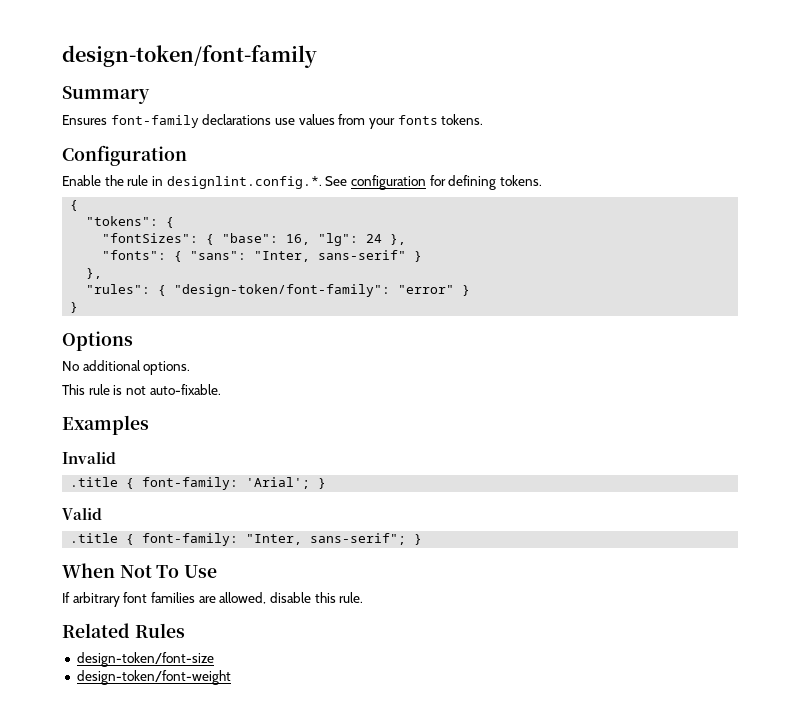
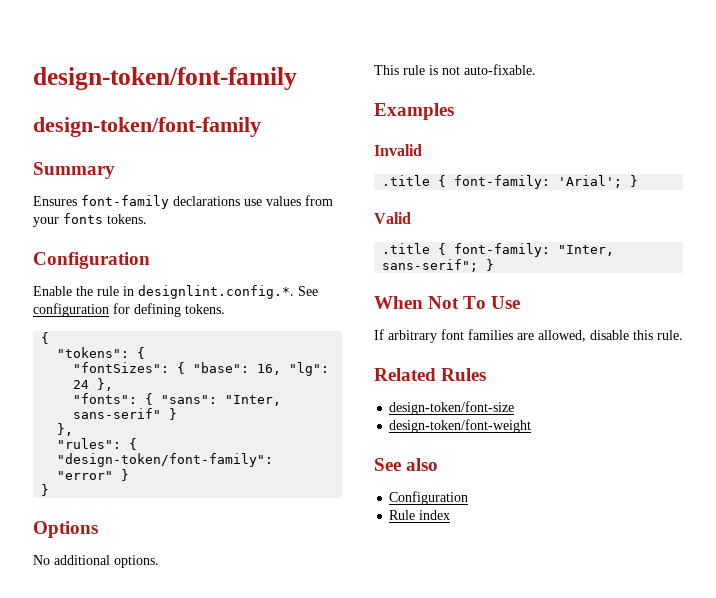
[62,45,317,68] design-token/font-family -> [33,67,297,90] [33,117,261,137] design-token/font-family // design-token/font-family
(231, 677) none -> [374,458,439,471] [389,491,469,505] [389,510,451,520] // See also // Configuration // Rule index

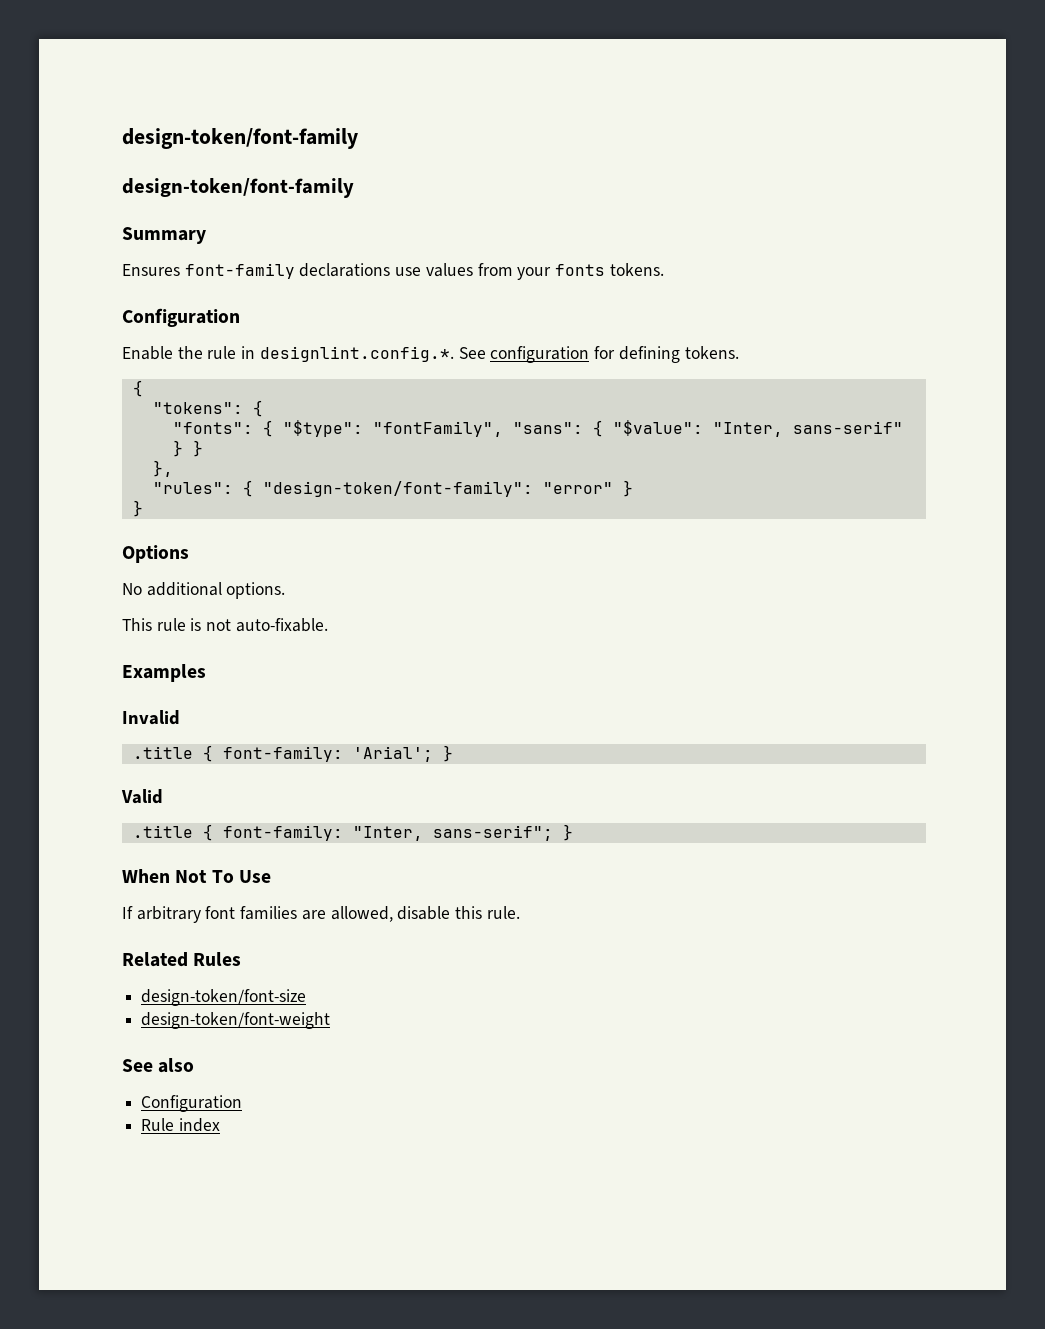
[73,362,330,376] [73,378,114,391] [73,393,218,405] "fontSizes": { "base": 16, "lg": 24 }, // "fonts": { "sans": -> [172,420,703,437] "fonts": { "$type": "fontFamily", "sans": { "$value":
(178, 414) none -> [192,440,203,457] }

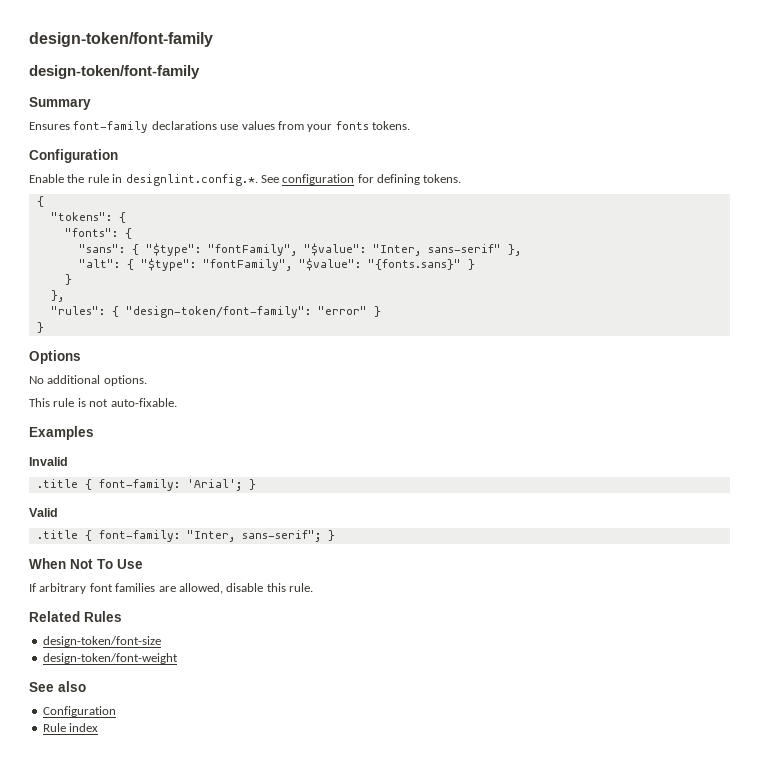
[282,420,903,437] [172,440,183,457] "$type": "fontFamily", "sans": { "$value": "Inter, sans-serif" } -> [78,243,521,256] [78,258,475,271] // "sans": { "$type": "fontFamily", "$value": "Inter, sans-serif" }, // "alt": { "$type": "fontFamily", "$value": "{fonts.sans}" } //

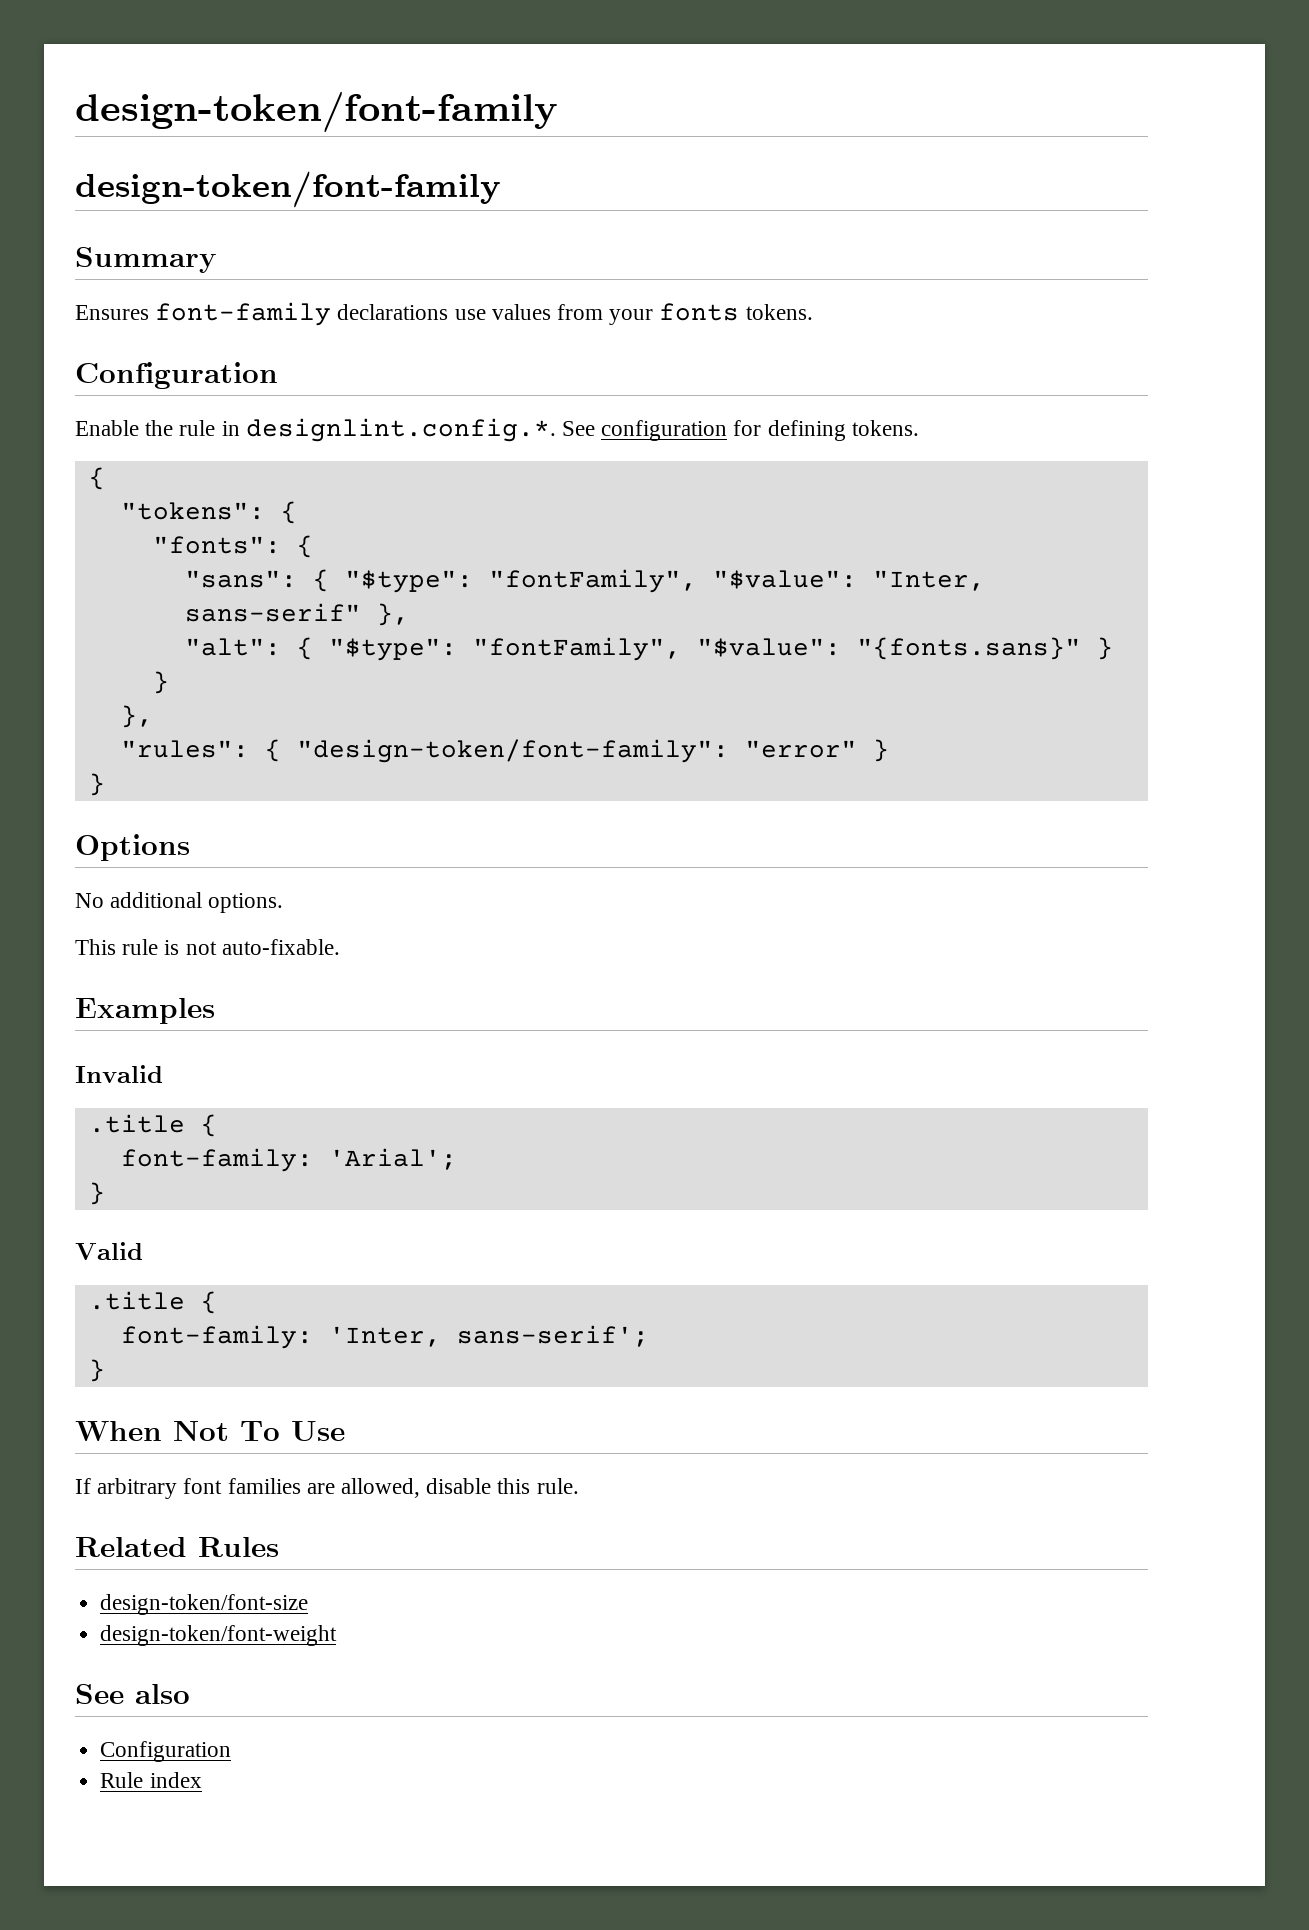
(92, 484) none -> (217, 1125) //
(242, 485) none -> (457, 1159) //
[98,530,321,542] font-family: "Inter, sans-serif"; -> [120,1325,649,1349] // font-family: 'Inter, sans-serif'; //

